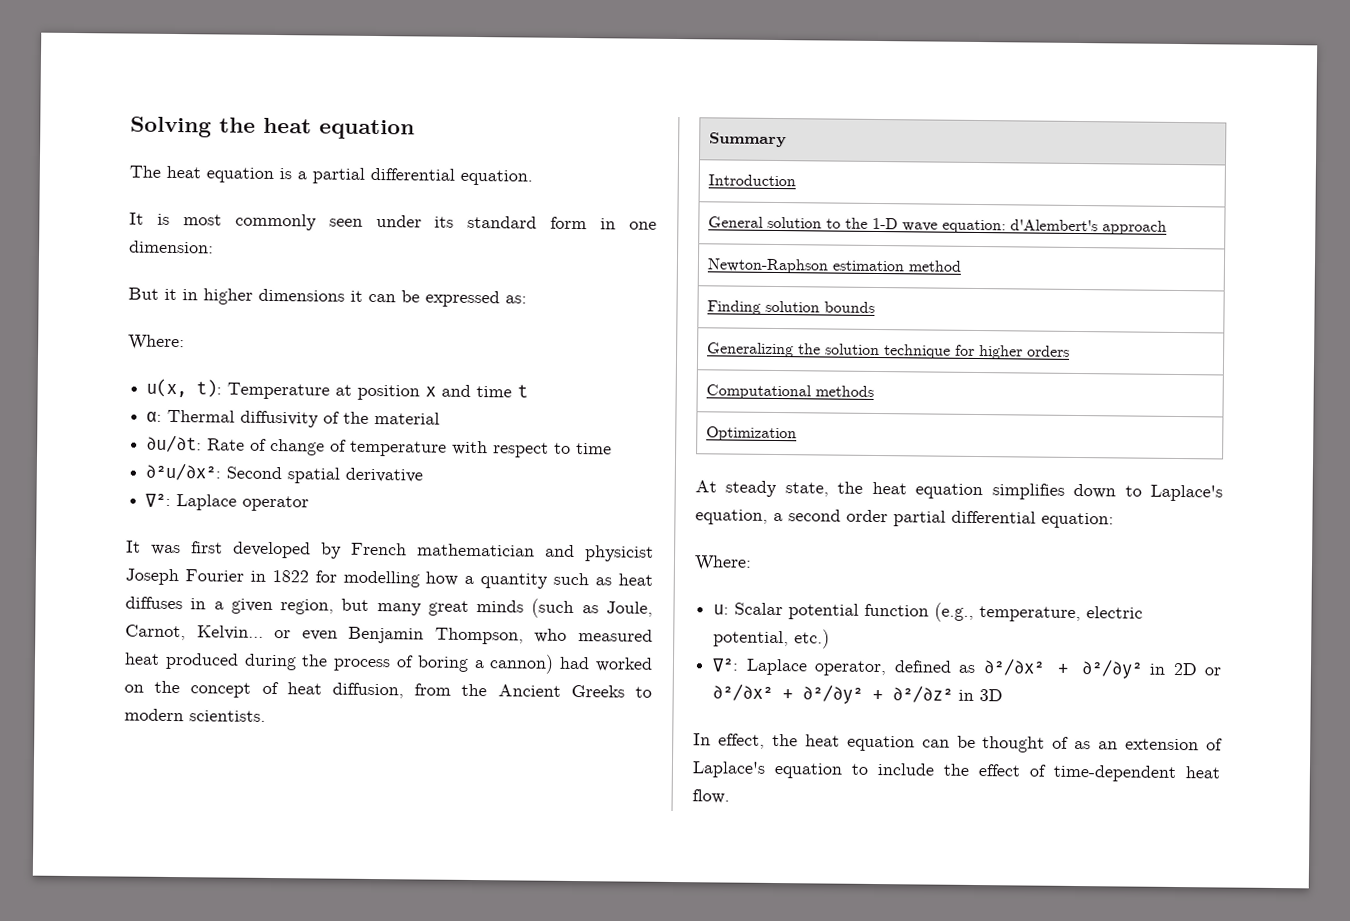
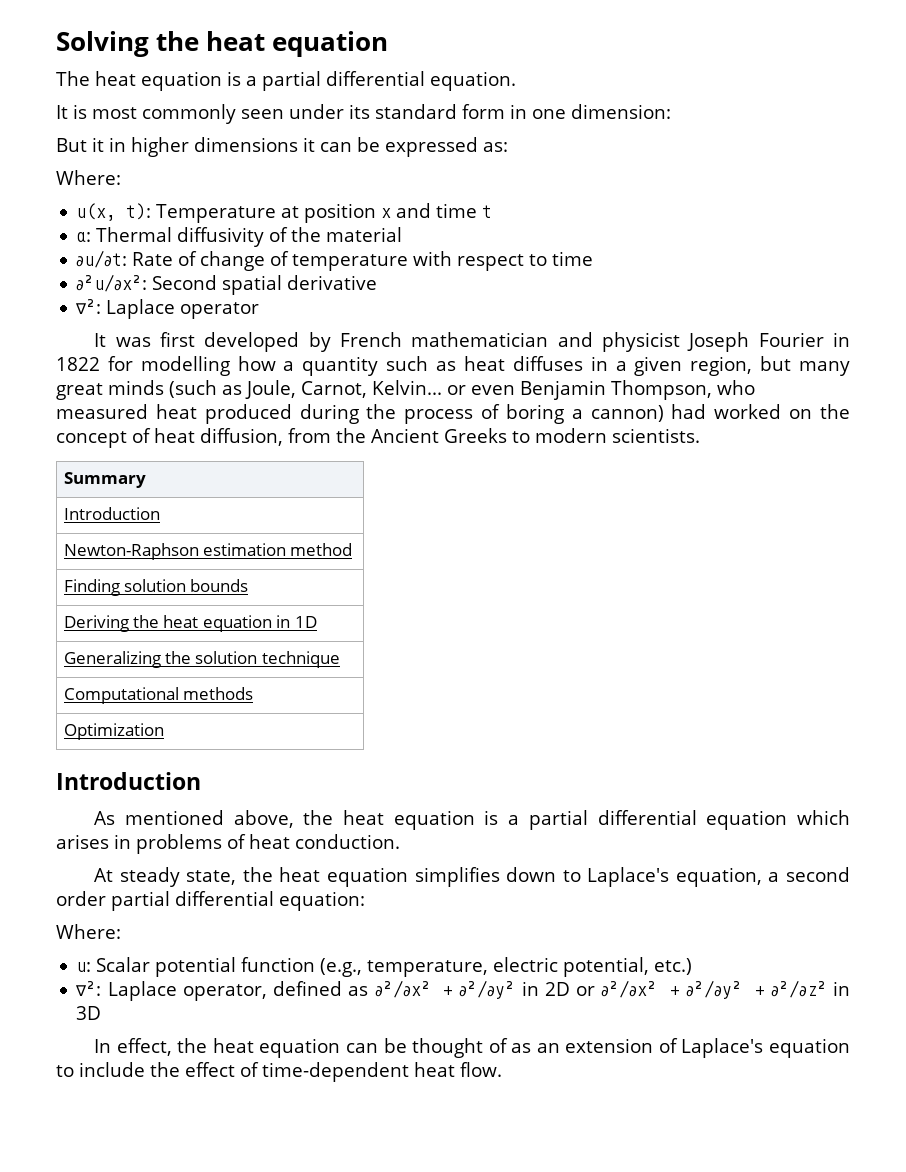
[708,216,1168,235] // General solution to the 1-D wave equation: d'Alembert's approach -> (160, 513) none
(876, 307) none -> [63,615,317,632] // Deriving the heat equation in 1D
[955,344,1071,360] for higher orders -> (340, 659) none
(798, 434) none -> [56,772,201,790] [94,810,851,830] [56,834,400,854] // Introduction // As mentioned above, the heat equation is a partial differential equation which arises in problems of heat conduction.

